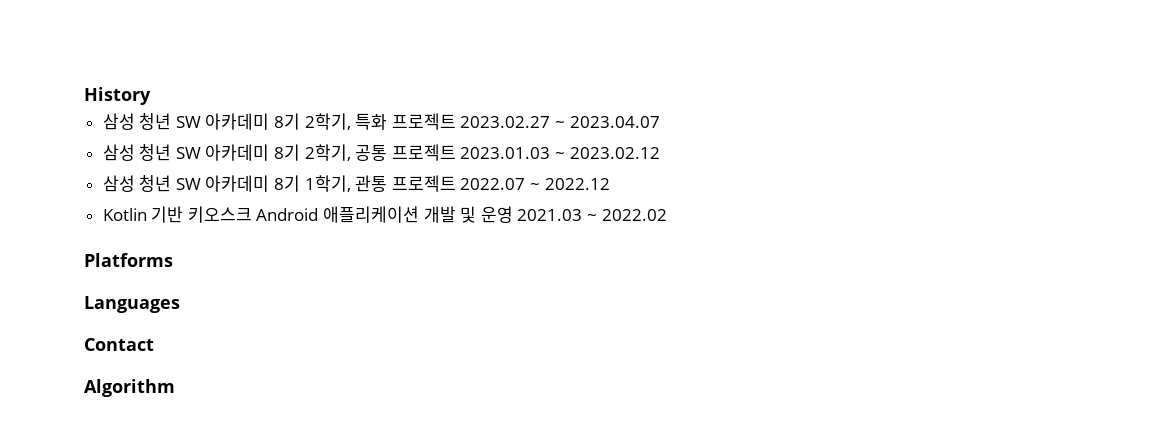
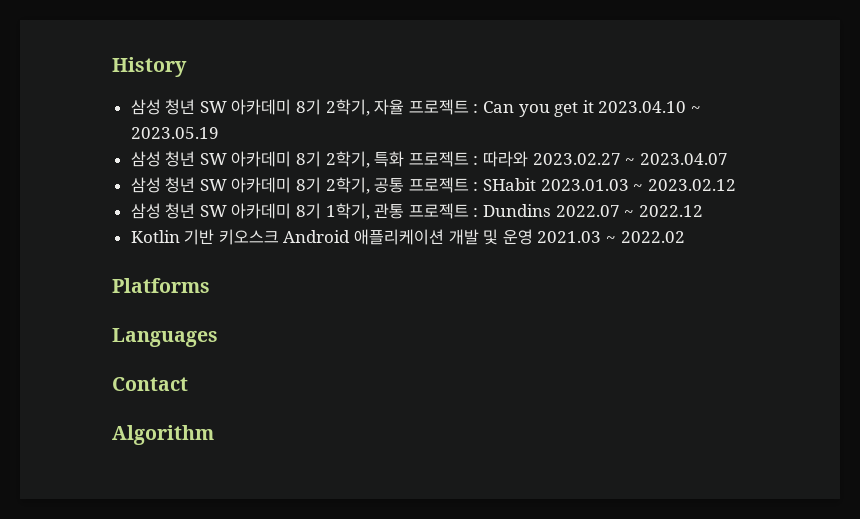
(151, 96) none -> [130,99,701,117] [130,127,219,139] // 삼성 청년 SW 아카데미 8기 2학기, 자율 프로젝트 : Can you get it 2023.04.10 ~ 2023.05.19
(456, 121) none -> [473,151,529,167] : 따라와
(456, 152) none -> [473,178,537,191] : SHabit
(456, 183) none -> [473,204,552,217] : Dundins

